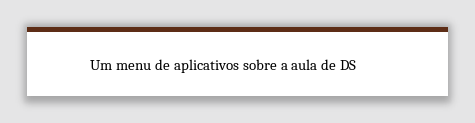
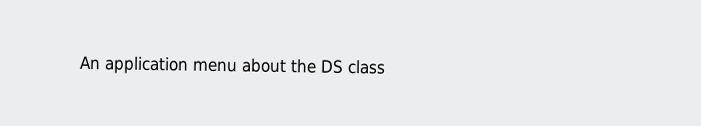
[90,59,357,73] Um menu de aplicativos sobre a aula de DS -> [79,55,386,75] An application menu about the DS class

